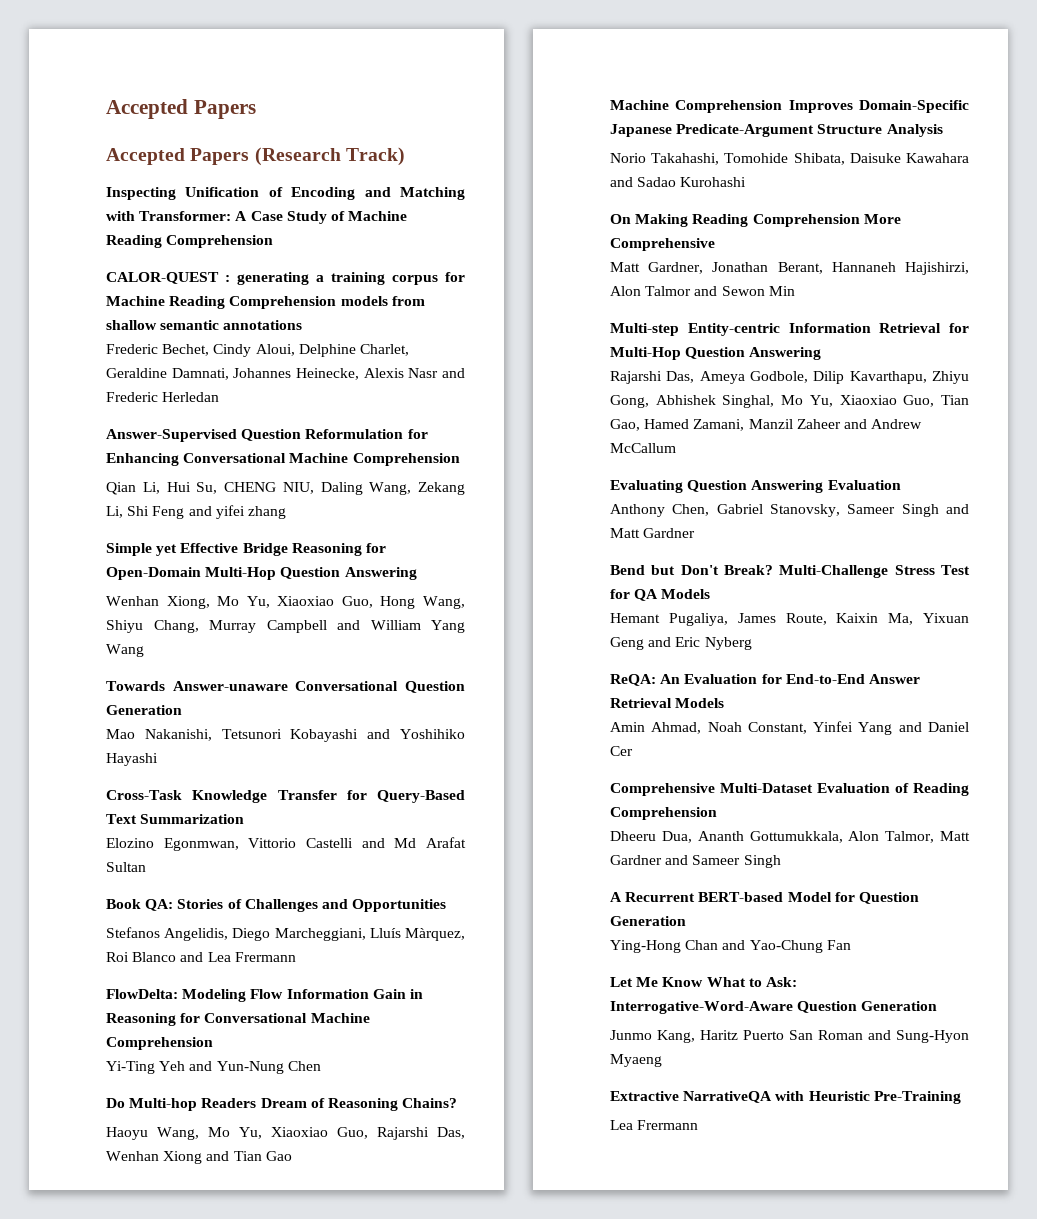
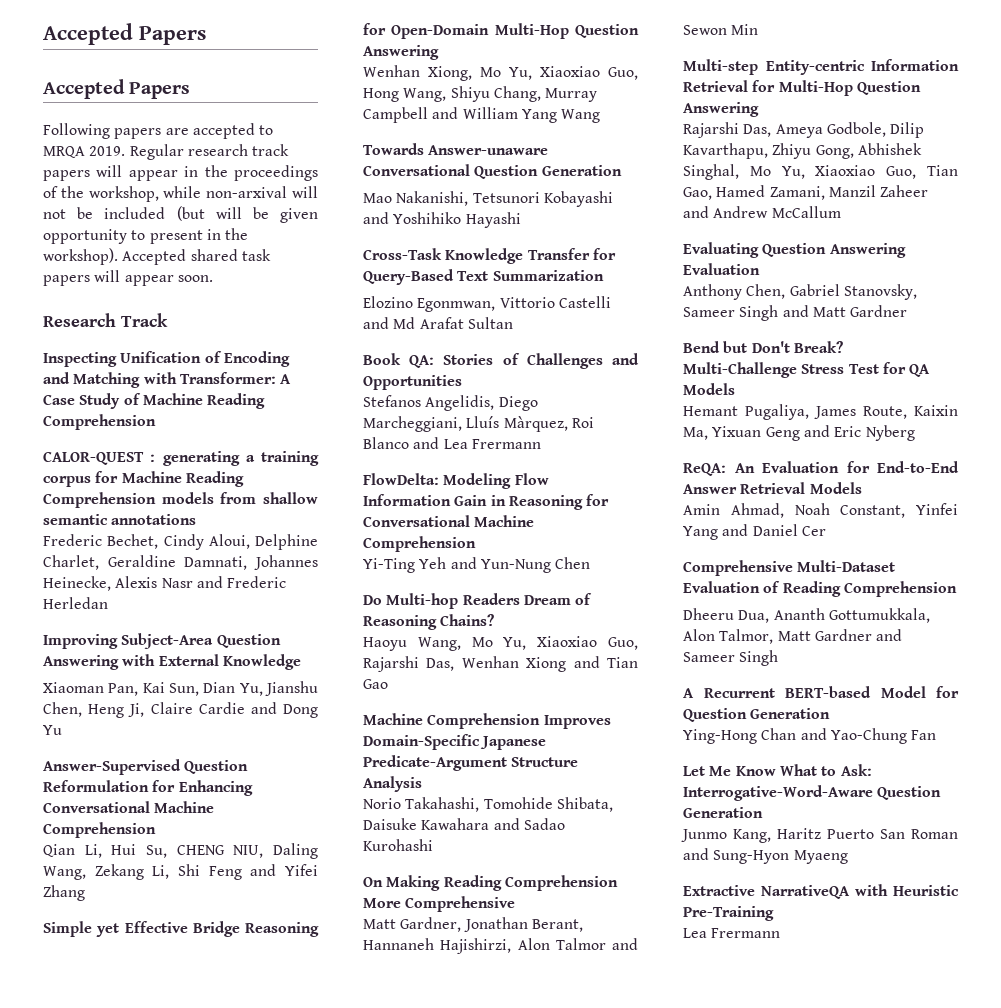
[254,147,405,166] (Research Track) -> [43,123,274,139] [43,144,290,160] [43,165,318,181] [43,186,319,202] [43,206,318,223] [43,228,249,244] [43,248,271,265] [43,270,213,286] [43,313,168,327] // Following papers are accepted to MRQA 2019. Regular research track papers will appear in the proceedings of the workshop, while non-arxival will not be included (but will be given opportunity to present in the workshop). Accepted shared task papers will appear soon. // Research Track
(220, 397) none -> [43,633,281,649] [43,654,301,670] [43,681,318,696] [43,702,318,718] [43,725,62,735] // Improving Subject-Area Question Answering with External Knowledge // Xiaoman Pan, Kai Sun, Dian Yu, Jianshu Chen, Heng Ji, Claire Cardie and Dong Yu
[215,505,286,519] yifei zhang -> [284,864,318,876] [43,885,85,901] Yifei Zhang

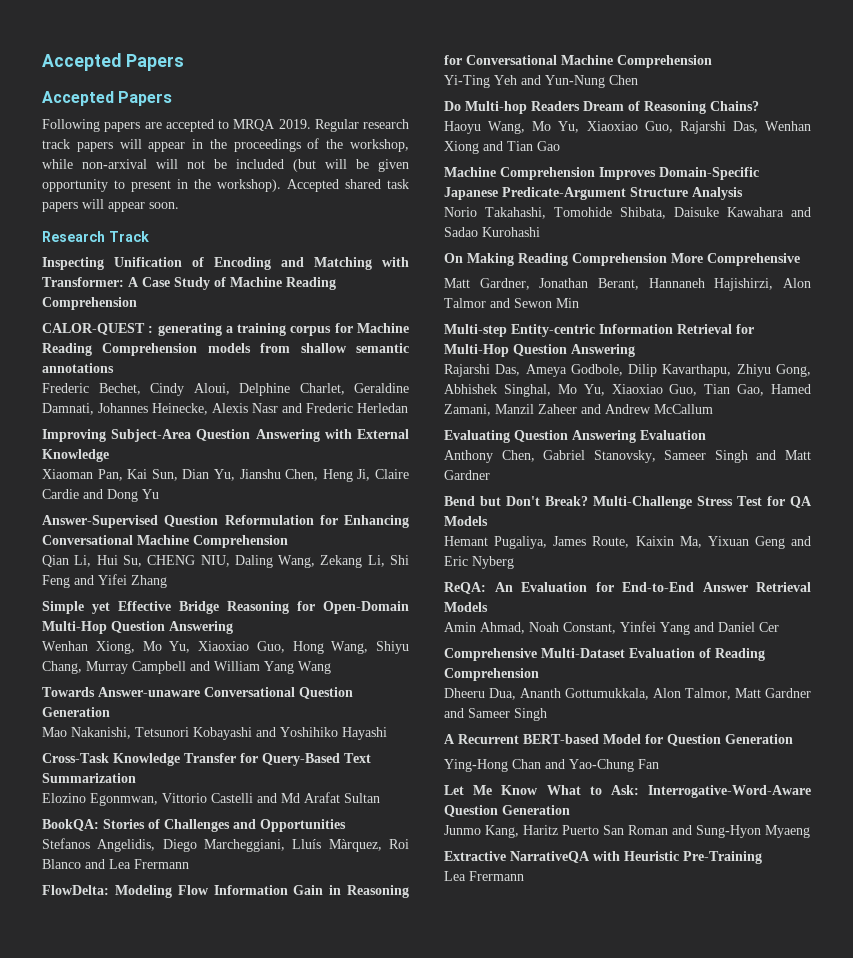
[363,353,435,368] Book QA: -> [42,819,99,831] BookQA:

